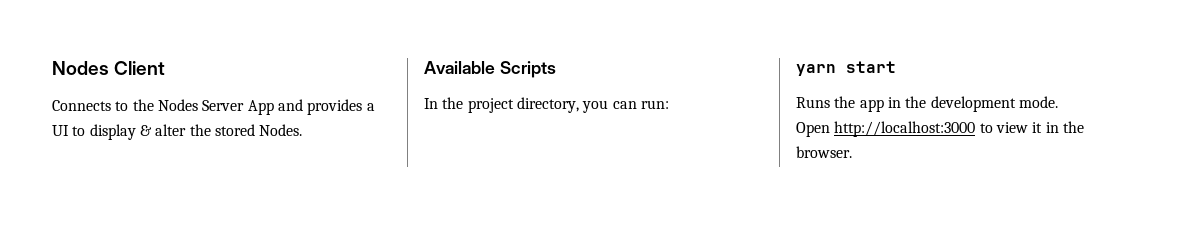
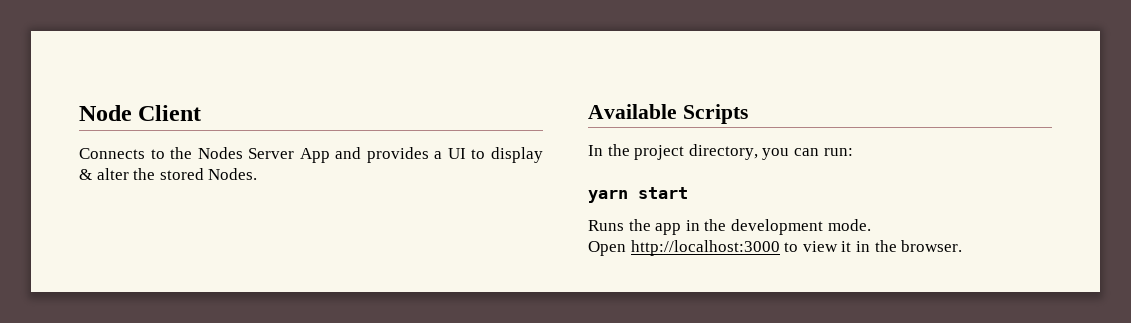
[52,61,109,75] Nodes -> [79,105,132,121] Node

